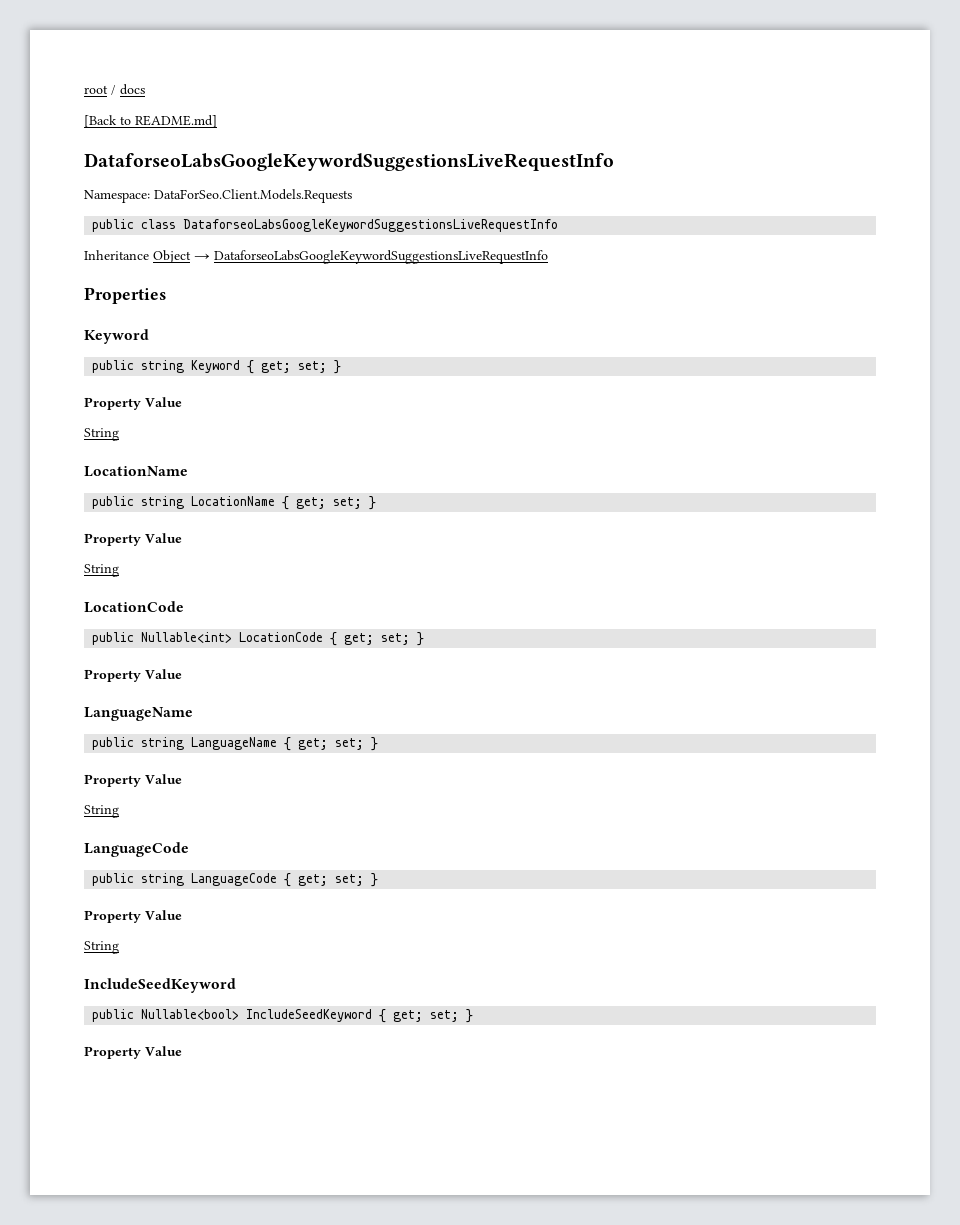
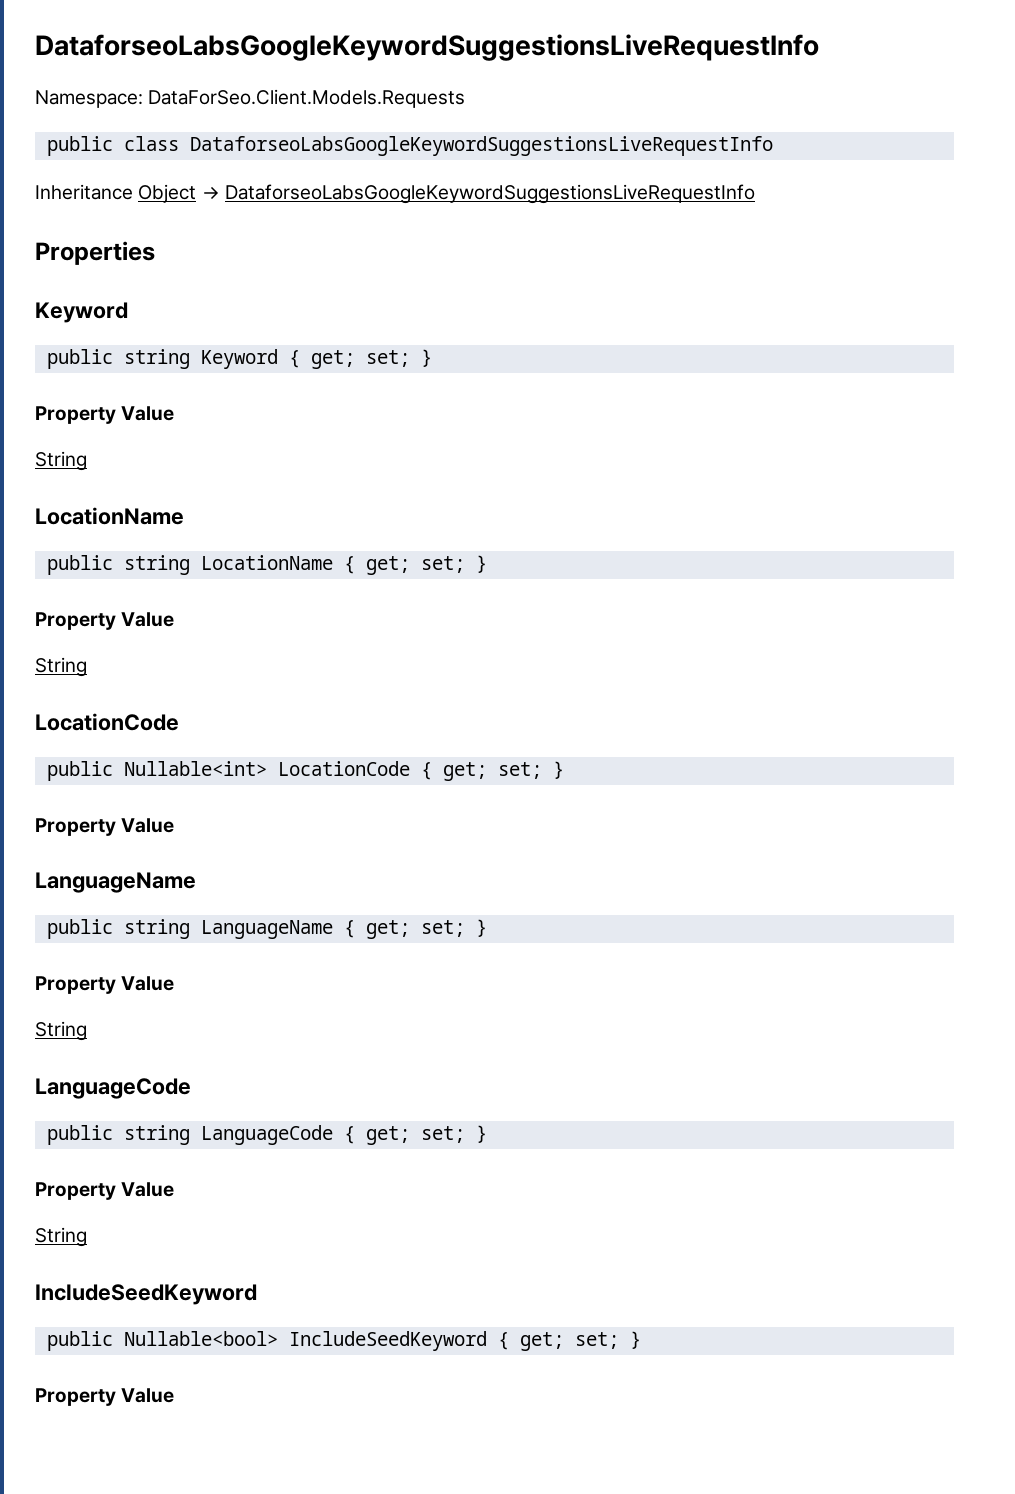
[84,84,145,95] [84,115,217,128] root / docs // [Back to README.md] // -> (35, 47) none

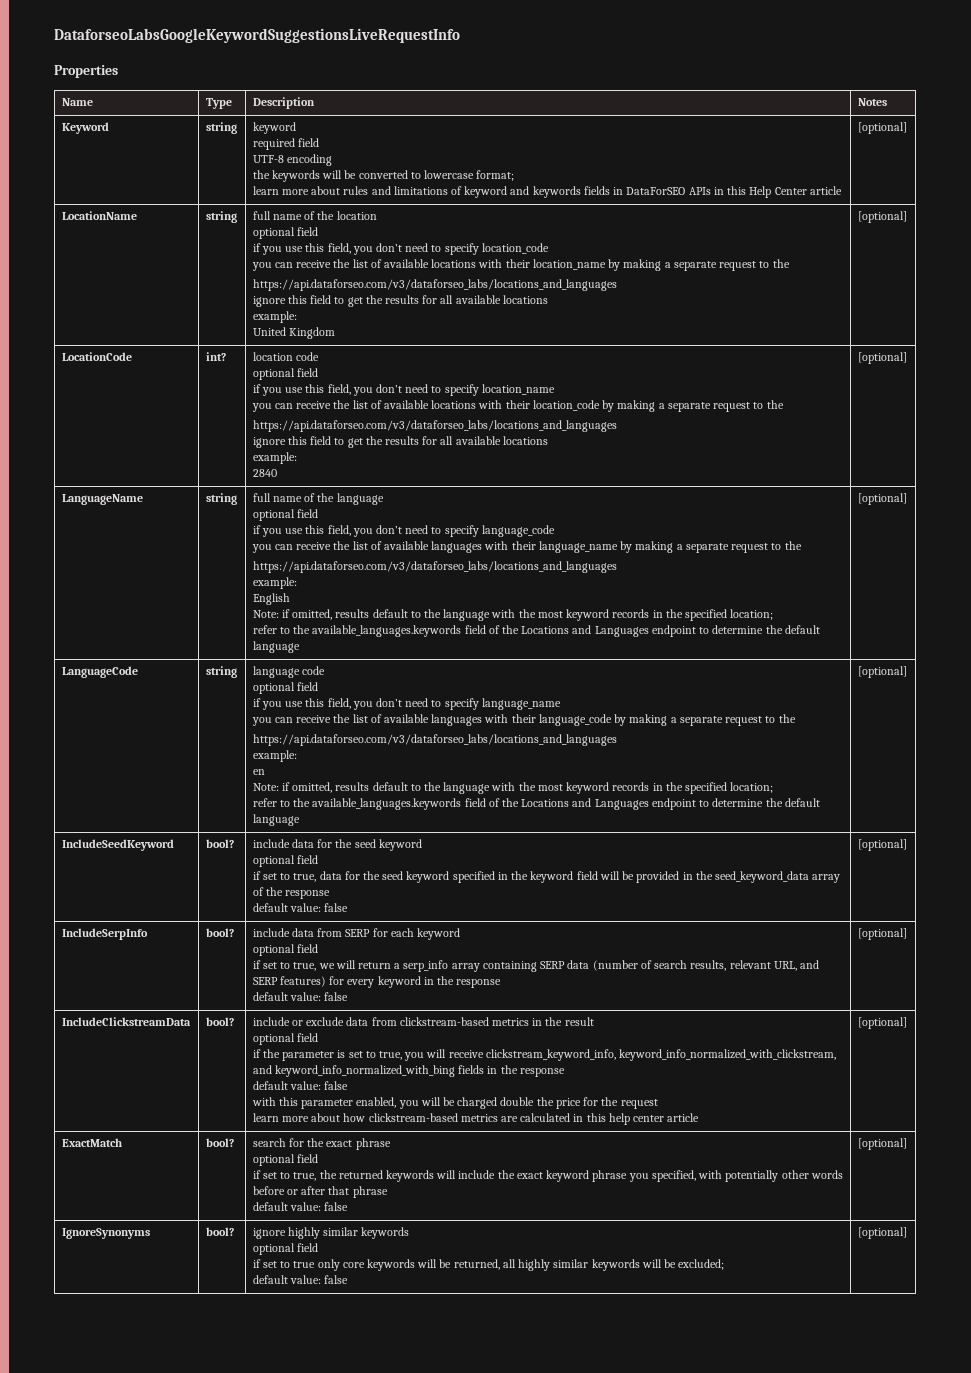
[35,34,819,61] [35,89,466,108] [46,136,773,156] [35,184,755,204] [35,241,155,265] [35,302,128,323] [46,349,432,369] [35,406,175,424] [35,451,87,471] [35,507,184,525] [46,555,487,575] [35,612,175,630] [35,657,87,677] [35,713,179,731] [46,761,564,781] [35,818,175,836] [35,872,196,893] [46,919,487,939] [35,976,175,994] [35,1021,87,1041] [35,1078,191,1099] [46,1125,487,1145] [35,1182,175,1200] [35,1227,87,1247] [35,1284,257,1305] [46,1331,641,1351] [35,1388,175,1406] DataforseoLabsGoogleKeywordSuggestionsLiveRequestInfo // Namespace: DataForSeo.Client.Models.Requests // public class DataforseoLabsGoogleKeywordSuggestionsLiveRequestInfo // Inheritance Object → DataforseoLabsGoogleKeywordSuggestionsLiveRequestInfo // Properties // Keyword // public string Keyword { get; set; } // Property Value // String // LocationName // public string LocationName { get; set; } // Property Value // String // LocationCode // public Nullable<int> LocationCode { get; set; } // Property Value // LanguageName // public string LanguageName { get; set; } // Property Value // String // LanguageCode // public string LanguageCode { get; set; } // Property Value // String // IncludeSeedKeyword // public Nullable<bool> IncludeSeedKeyword { get; set; } // Property Value -> [54,28,460,43] [54,65,118,78] [61,98,93,106] [205,98,232,109] [252,97,315,109] [857,98,887,106] [61,122,109,134] [205,122,237,134] [252,122,296,134] [252,138,319,150] [252,154,332,166] [252,170,515,182] [252,186,842,198] [857,122,907,134] [61,211,137,220] [205,211,237,223] [252,211,377,220] [252,227,318,239] [252,243,549,255] [251,259,790,271] [252,279,617,291] [252,295,548,307] [252,311,297,323] [252,327,335,339] [857,211,907,223] [61,352,132,361] [205,352,226,361] [252,352,319,361] [252,368,318,380] [252,384,555,396] [251,400,784,412] [252,420,617,432] [252,436,548,448] [252,452,297,464] [252,469,277,477] [857,352,907,364] [61,494,143,505] [205,493,237,505] [252,493,384,505] [252,509,318,521] [252,525,555,537] [251,541,802,553] [252,561,617,573] [252,577,297,589] [252,593,290,605] [252,609,774,621] [252,625,820,637] [252,641,300,653] [857,493,907,505] [61,666,138,678] [205,666,237,678] [252,666,325,678] [252,682,318,694] [252,698,561,710] [251,714,796,726] [252,734,617,746] [252,750,297,762] [252,769,265,775] [252,782,774,794] [252,798,820,810] [252,814,300,826] [857,666,907,678] [61,839,174,851] [205,839,234,848] [252,839,422,851] [252,855,318,867] [252,871,841,883] [252,887,331,899] [252,903,349,912] [857,839,907,851] [61,928,148,940] [205,928,234,937] [252,928,460,940] [252,944,318,956] [252,960,820,972] [252,976,502,988] [252,992,349,1001] [857,928,907,940] [61,1017,191,1026] [205,1017,234,1026] [252,1017,594,1026] [252,1033,318,1045] [252,1049,837,1061] [252,1065,565,1077] [252,1081,349,1090] [251,1097,658,1109] [252,1113,700,1125] [857,1017,907,1029] [61,1138,122,1147] [205,1138,234,1147] [252,1138,391,1150] [252,1154,318,1166] [252,1170,843,1182] [252,1186,388,1198] [252,1202,349,1211] [857,1138,907,1150] [61,1228,150,1239] [205,1227,234,1236] [252,1227,410,1239] [252,1243,318,1255] [252,1259,725,1271] [252,1275,349,1284] [857,1227,907,1239] DataforseoLabsGoogleKeywordSuggestionsLiveRequestInfo // Properties // Name | Type | Description | Notes // Keyword | string | keyword // required field // UTF-8 encoding // the keywords will be converted to lowercase format; // learn more about rules and limitations of keyword and keywords fields in DataForSEO APIs in this Help Center article | [optional] // LocationName | string | full name of the location // optional field // if you use this field, you don’t need to specify location_code // you can receive the list of available locations with their location_name by making a separate request to the // https://api.dataforseo.com/v3/dataforseo_labs/locations_and_languages // ignore this field to get the results for all available locations // example: // United Kingdom | [optional] // LocationCode | int? | location code // optional field // if you use this field, you don’t need to specify location_name // you can receive the list of available locations with their location_code by making a separate request to the // https://api.dataforseo.com/v3/dataforseo_labs/locations_and_languages // ignore this field to get the results for all available locations // example: // 2840 | [optional] // LanguageName | string | full name of the language // optional field // if you use this field, you don’t need to specify language_code // you can receive the list of available languages with their language_name by making a separate request to the // https://api.dataforseo.com/v3/dataforseo_labs/locations_and_languages // example: // English // Note: if omitted, results default to the language with the most keyword records in the specified location; // refer to the available_languages.keywords field of the Locations and Languages endpoint to determine the default language | [optional] // LanguageCode | string | language code // optional field // if you use this field, you don’t need to specify language_name // you can receive the list of available languages with their language_code by making a separate request to the // https://api.dataforseo.com/v3/dataforseo_labs/locations_and_languages // example: // en // Note: if omitted, results default to the language with the most keyword records in the specified location; // refer to the available_languages.keywords field of the Locations and Languages endpoint to determine the default language | [optional] // IncludeSeedKeyword | bool? | include data for the seed keyword // optional field // if set to true, data for the seed keyword specified in the keyword field will be provided in the seed_keyword_data array of the response // default value: false | [optional] // IncludeSerpInfo | bool? | include data from SERP for each keyword // optional field // if set to true, we will return a serp_info array containing SERP data (number of search results, relevant URL, and SERP features) for every keyword in the response // default value: false | [optional] // IncludeClickstreamData | bool? | include or exclude data from clickstream-based metrics in the result // optional field // if the parameter is set to true, you will receive clickstream_keyword_info, keyword_info_normalized_with_clickstream, and keyword_info_normalized_with_bing fields in the response // default value: false // with this parameter enabled, you will be charged double the price for the request // learn more about how clickstream-based metrics are calculated in this help center article | [optional] // ExactMatch | bool? | search for the exact phrase // optional field // if set to true, the returned keywords will include the exact keyword phrase you specified, with potentially other words before or after that phrase // default value: false | [optional] // IgnoreSynonyms | bool? | ignore highly similar keywords // optional field // if set to true only core keywords will be returned, all highly similar keywords will be excluded; // default value: false | [optional]

